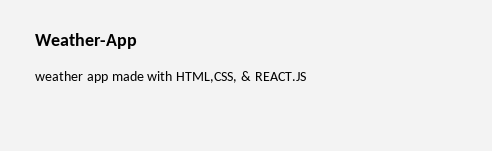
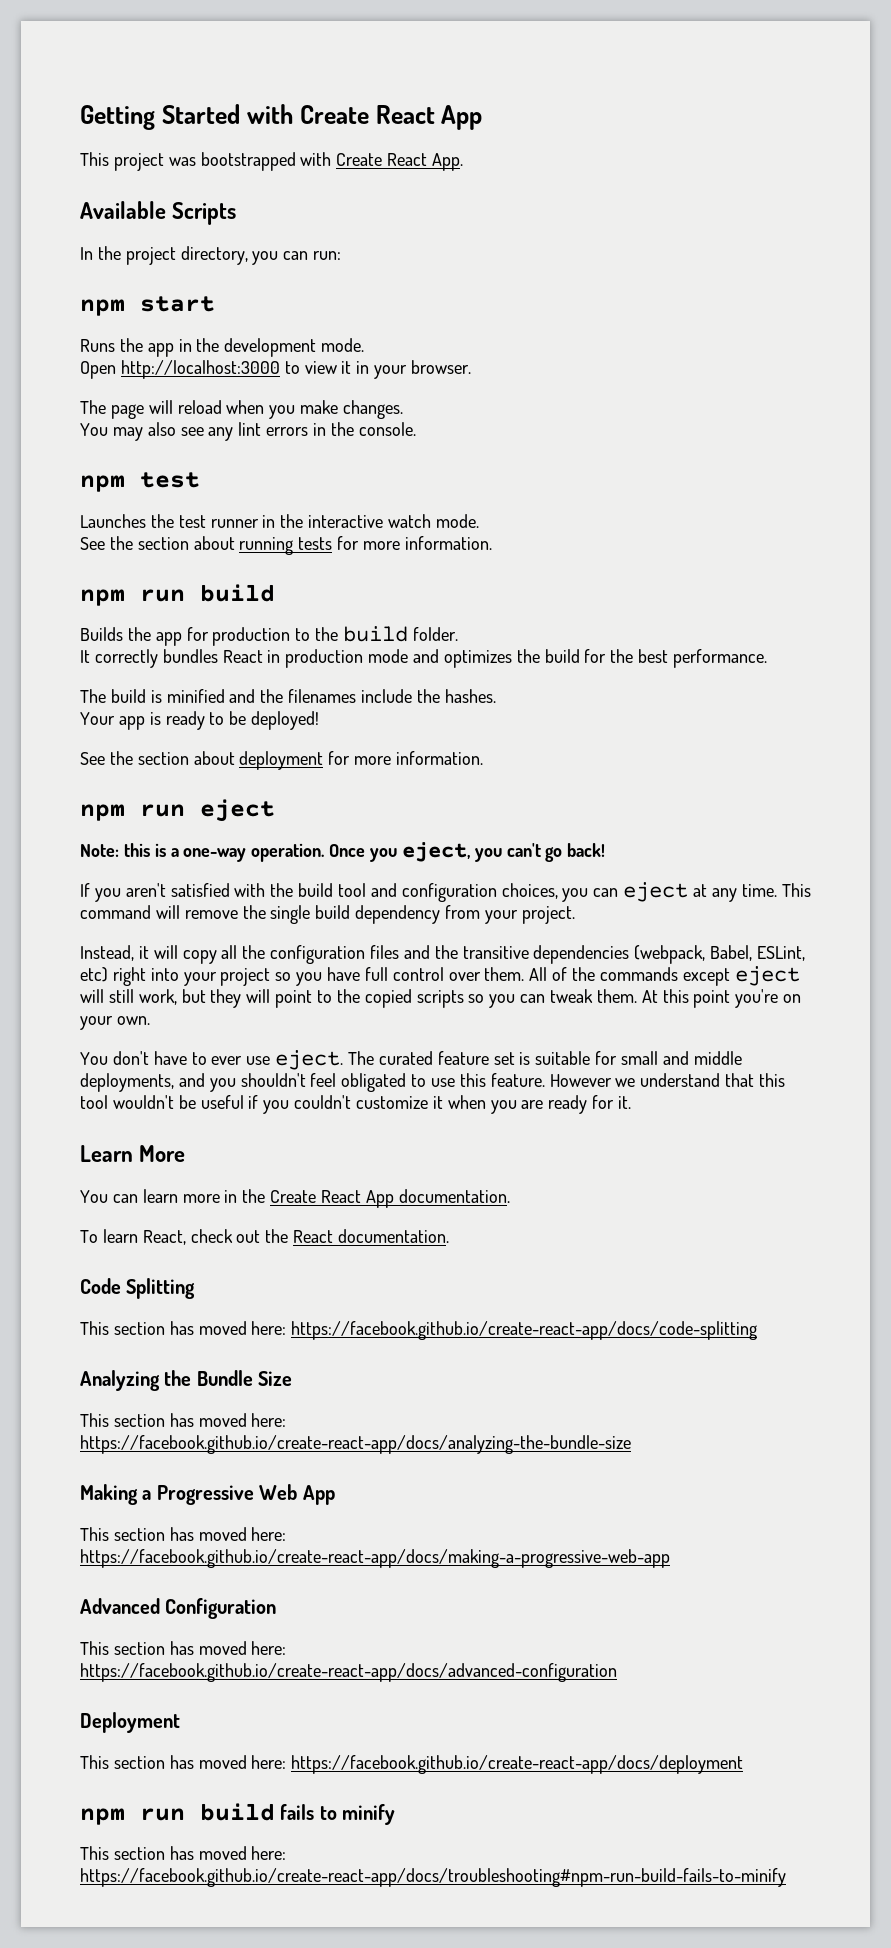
[35,33,137,49] [35,71,306,83] Weather-App // weather app made with HTML,CSS, & REACT.JS -> [80,104,483,130] [80,152,464,171] [80,201,237,225] [80,246,342,265] [80,296,215,316] [80,338,365,357] [80,360,471,379] [80,400,404,419] [80,422,416,441] [80,472,200,492] [80,514,479,528] [80,536,492,555] [80,584,275,606] [80,626,458,646] [80,649,768,668] [80,689,496,703] [80,711,320,730] [80,751,484,770] [80,799,275,822] [80,842,606,862] [80,882,811,902] [80,905,575,924] [80,945,806,964] [80,966,800,986] [80,989,802,1008] [80,1016,150,1030] [80,1050,742,1070] [80,1073,786,1092] [80,1095,632,1114] [80,1145,186,1162] [80,1189,510,1208] [80,1229,450,1245] [80,1278,196,1299] [80,1321,758,1340] [80,1370,293,1391] [80,1413,287,1427] [80,1435,631,1454] [80,1484,335,1505] [80,1527,287,1541] [80,1549,670,1568] [80,1598,277,1619] [80,1641,287,1655] [80,1663,617,1682] [80,1712,180,1733] [80,1755,744,1774] [80,1803,396,1825] [80,1846,287,1860] [80,1868,786,1887] Getting Started with Create React App // This project was bootstrapped with Create React App. // Available Scripts // In the project directory, you can run: // npm start // Runs the app in the development mode. // Open http://localhost:3000 to view it in your browser. // The page will reload when you make changes. // You may also see any lint errors in the console. // npm test // Launches the test runner in the interactive watch mode. // See the section about running tests for more information. // npm run build // Builds the app for production to the build folder. // It correctly bundles React in production mode and optimizes the build for the best performance. // The build is minified and the filenames include the hashes. // Your app is ready to be deployed! // See the section about deployment for more information. // npm run eject // Note: this is a one-way operation. Once you eject, you can't go back! // If you aren't satisfied with the build tool and configuration choices, you can eject at any time. This command will remove the single build dependency from your project. // Instead, it will copy all the configuration files and the transitive dependencies (webpack, Babel, ESLint, etc) right into your project so you have full control over them. All of the commands except eject will still work, but they will point to the copied scripts so you can tweak them. At this point you're on your own. // You don't have to ever use eject. The curated feature set is suitable for small and middle deployments, and you shouldn't feel obligated to use this feature. However we understand that this tool wouldn't be useful if you couldn't customize it when you are ready for it. // Learn More // You can learn more in the Create React App documentation. // To learn React, check out the React documentation. // Code Splitting // This section has moved here: https://facebook.github.io/create-react-app/docs/code-splitting // Analyzing the Bundle Size // This section has moved here: https://facebook.github.io/create-react-app/docs/analyzing-the-bundle-size // Making a Progressive Web App // This section has moved here: https://facebook.github.io/create-react-app/docs/making-a-progressive-web-app // Advanced Configuration // This section has moved here: https://facebook.github.io/create-react-app/docs/advanced-configuration // Deployment // This section has moved here: https://facebook.github.io/create-react-app/docs/deployment // npm run build fails to minify // This section has moved here: https://facebook.github.io/create-react-app/docs/troubleshooting#npm-run-build-fails-to-minify

